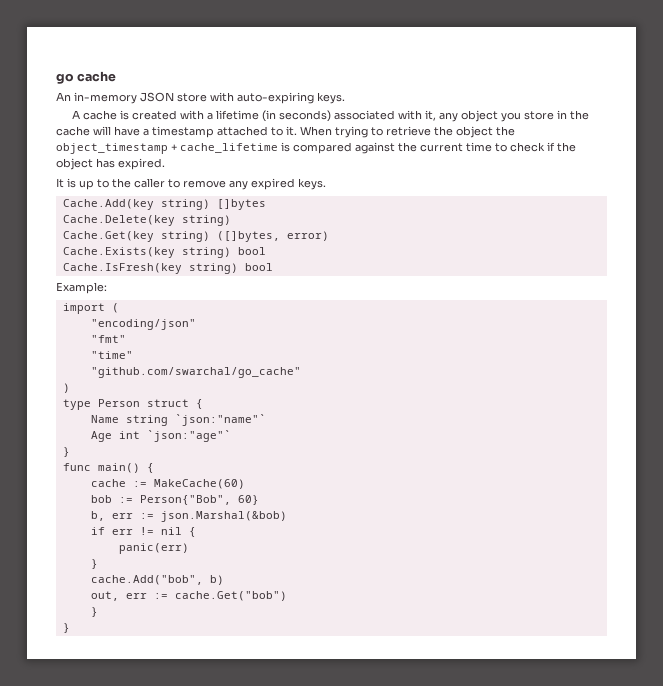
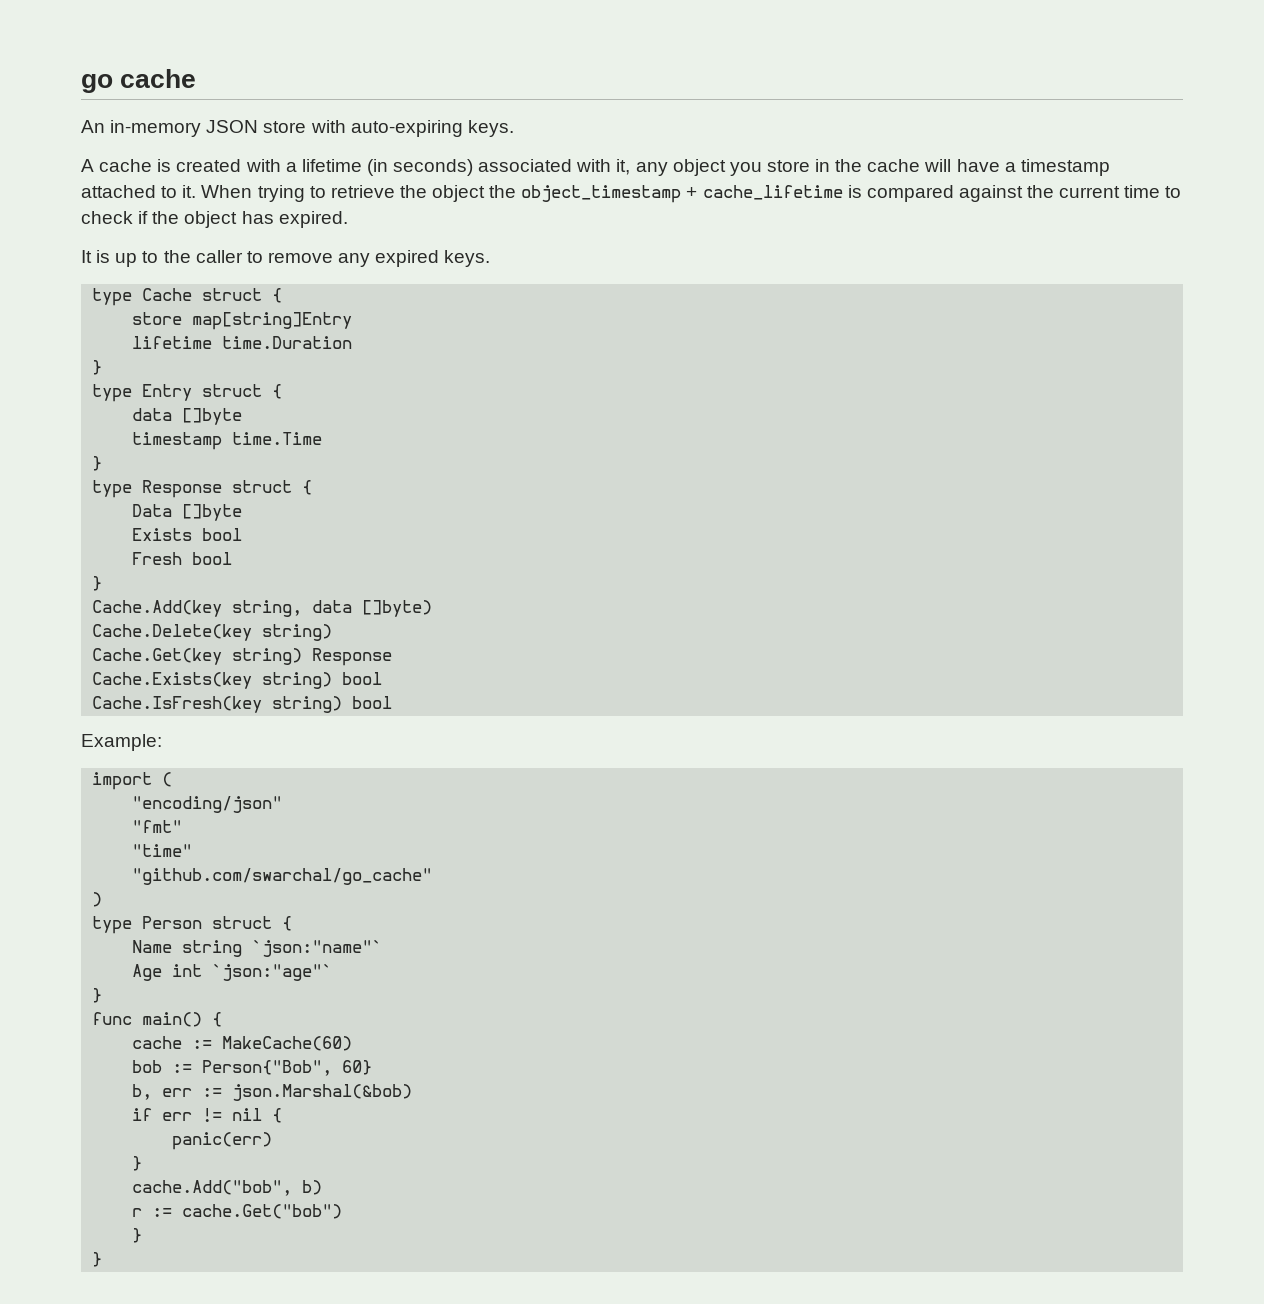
[62,199,266,210] Cache.Add(key string) []bytes -> [92,288,283,306] [132,312,353,330] [132,336,353,349] [92,360,103,375] [92,384,283,402] [132,408,243,425] [132,432,323,450] [92,456,103,471] [92,480,313,498] [132,504,243,521] [132,528,243,541] [132,552,233,565] [92,576,103,591] [92,600,433,617] type Cache struct { // store map[string]Entry // lifetime time.Duration // } // type Entry struct { // data []byte // timestamp time.Time // } // type Response struct { // Data []byte // Exists bool // Fresh bool // } // Cache.Add(key string, data []byte)
[216,231,329,242] ([]bytes, error) -> [312,648,393,666] Response
[90,591,147,601] out, err -> [132,1208,143,1217] r

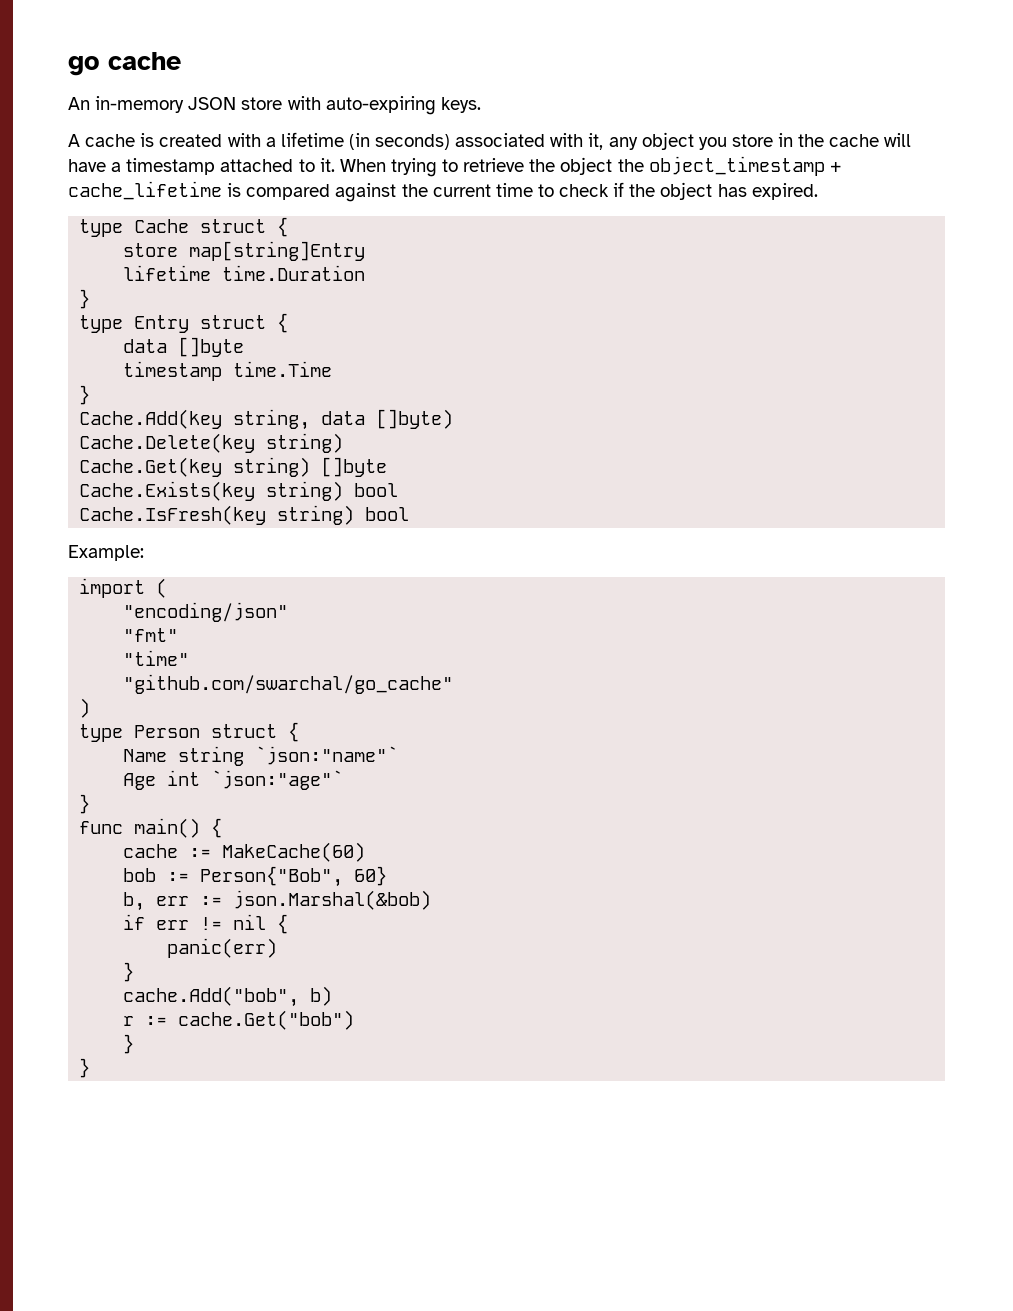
[81,250,491,267] // It is up to the caller to remove any expired keys. -> (818, 191) none
[92,480,313,498] [132,504,243,521] [132,528,243,541] [132,552,233,565] [92,576,103,591] // type Response struct { // Data []byte // Exists bool // Fresh bool // } -> (91, 395) none
[312,648,393,666] Response -> [321,457,388,477] []byte

